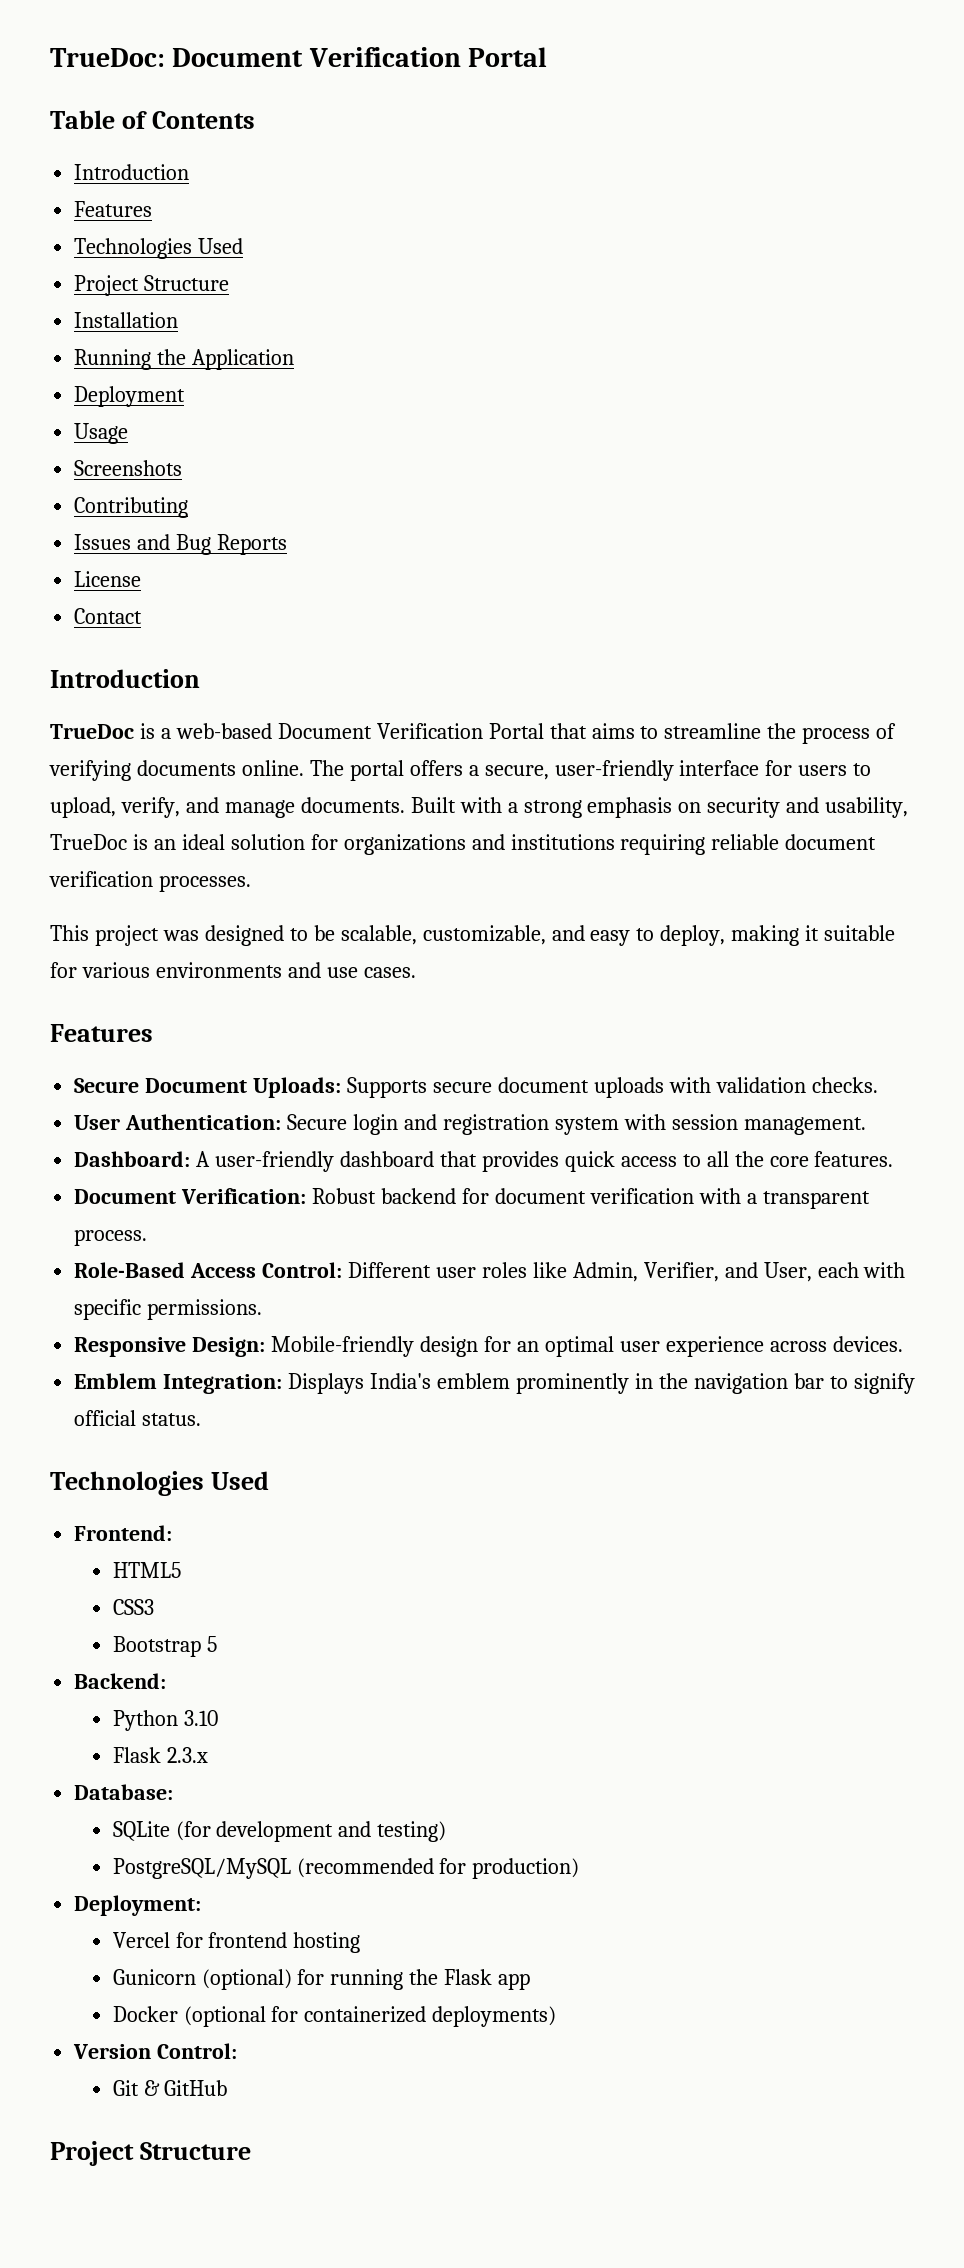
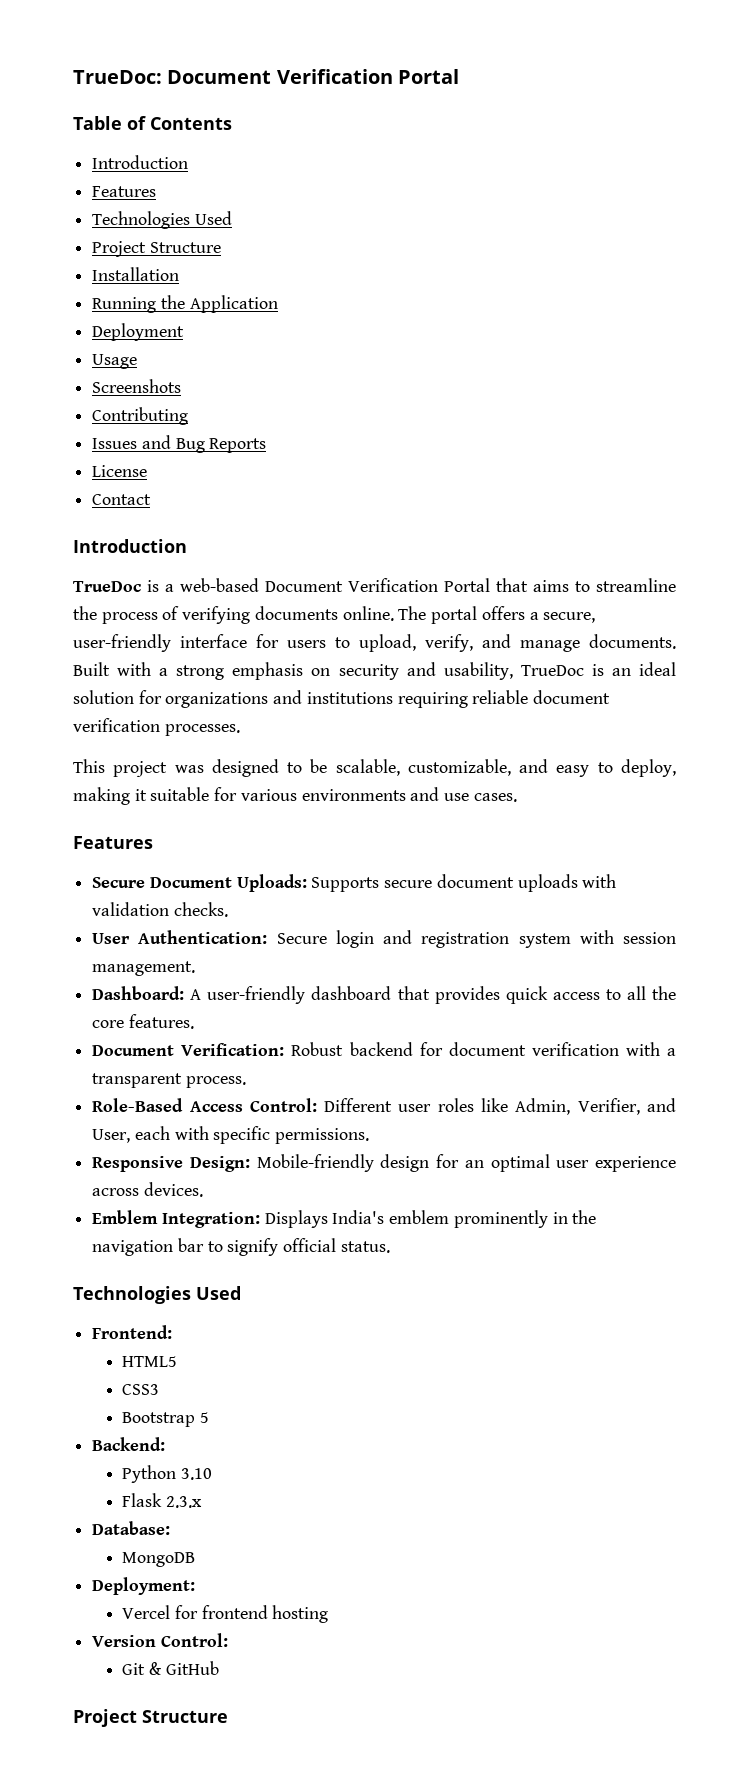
[112,1821,447,1842] [112,1858,580,1879] SQLite (for development and testing) // PostgreSQL/MySQL (recommended for production) -> [122,1552,196,1567] MongoDB
[112,1969,531,1990] [112,2006,557,2027] // Gunicorn (optional) for running the Flask app // Docker (optional for containerized deployments) -> (329, 1614) none

